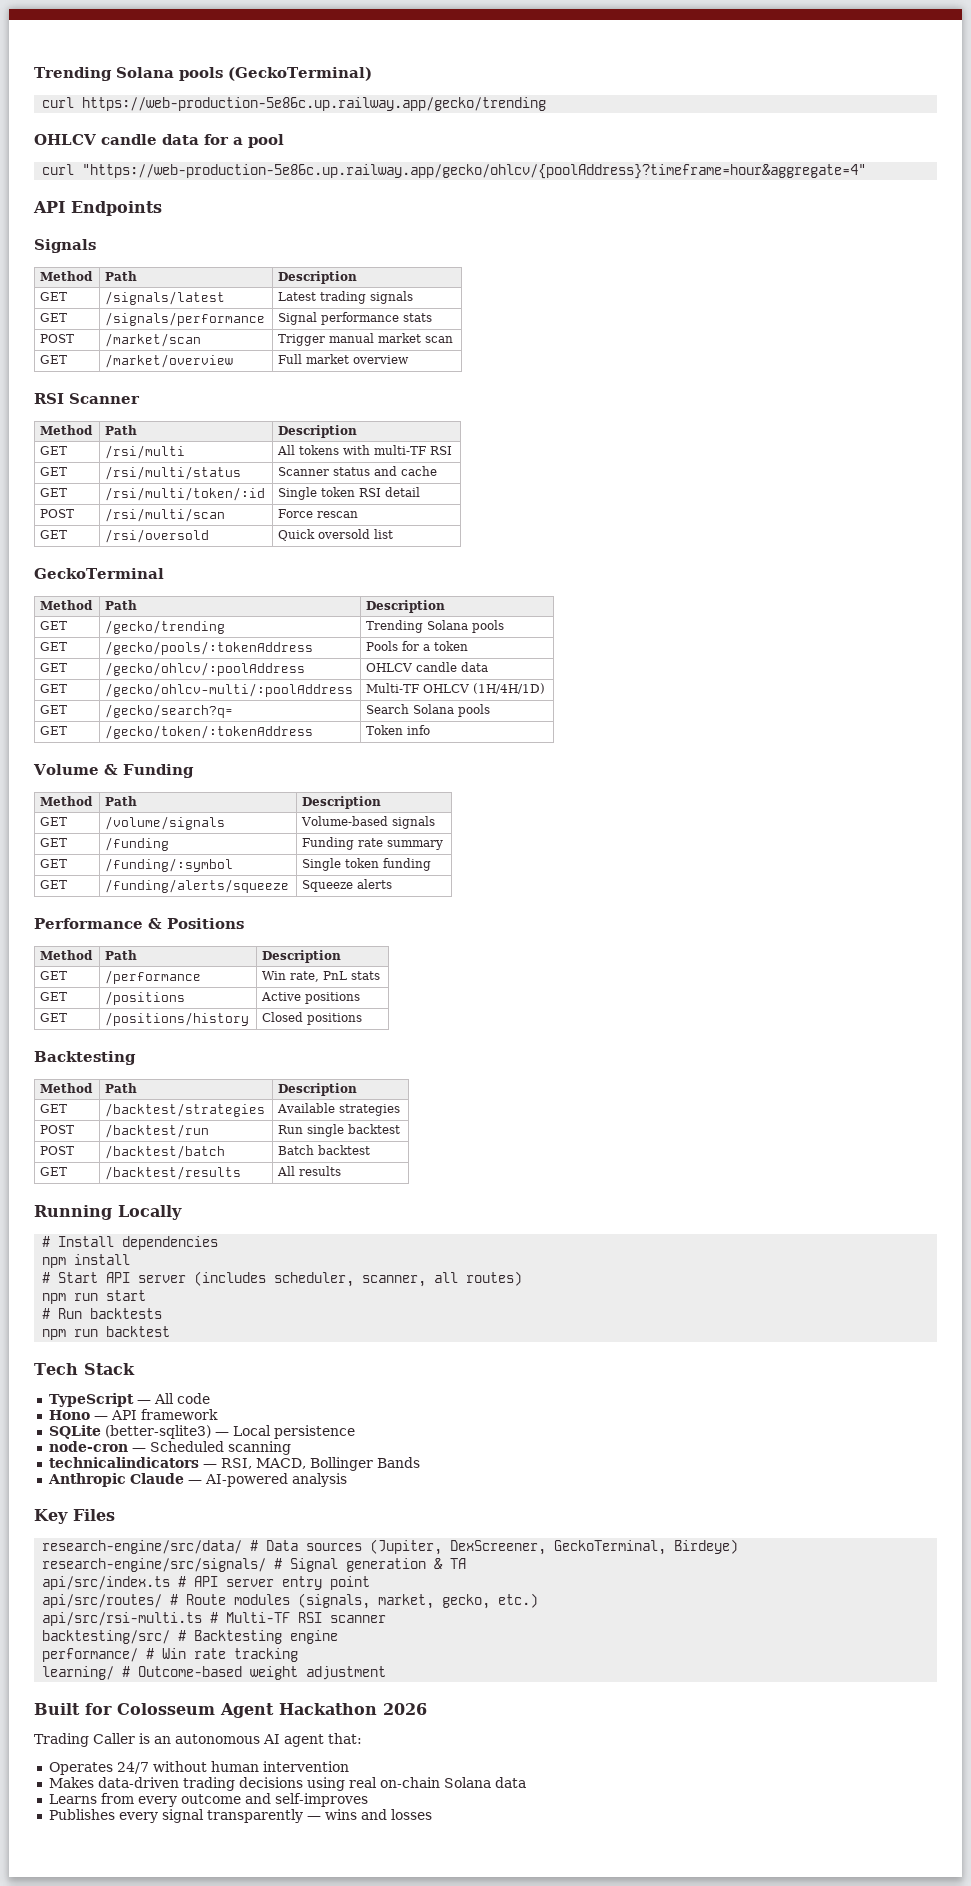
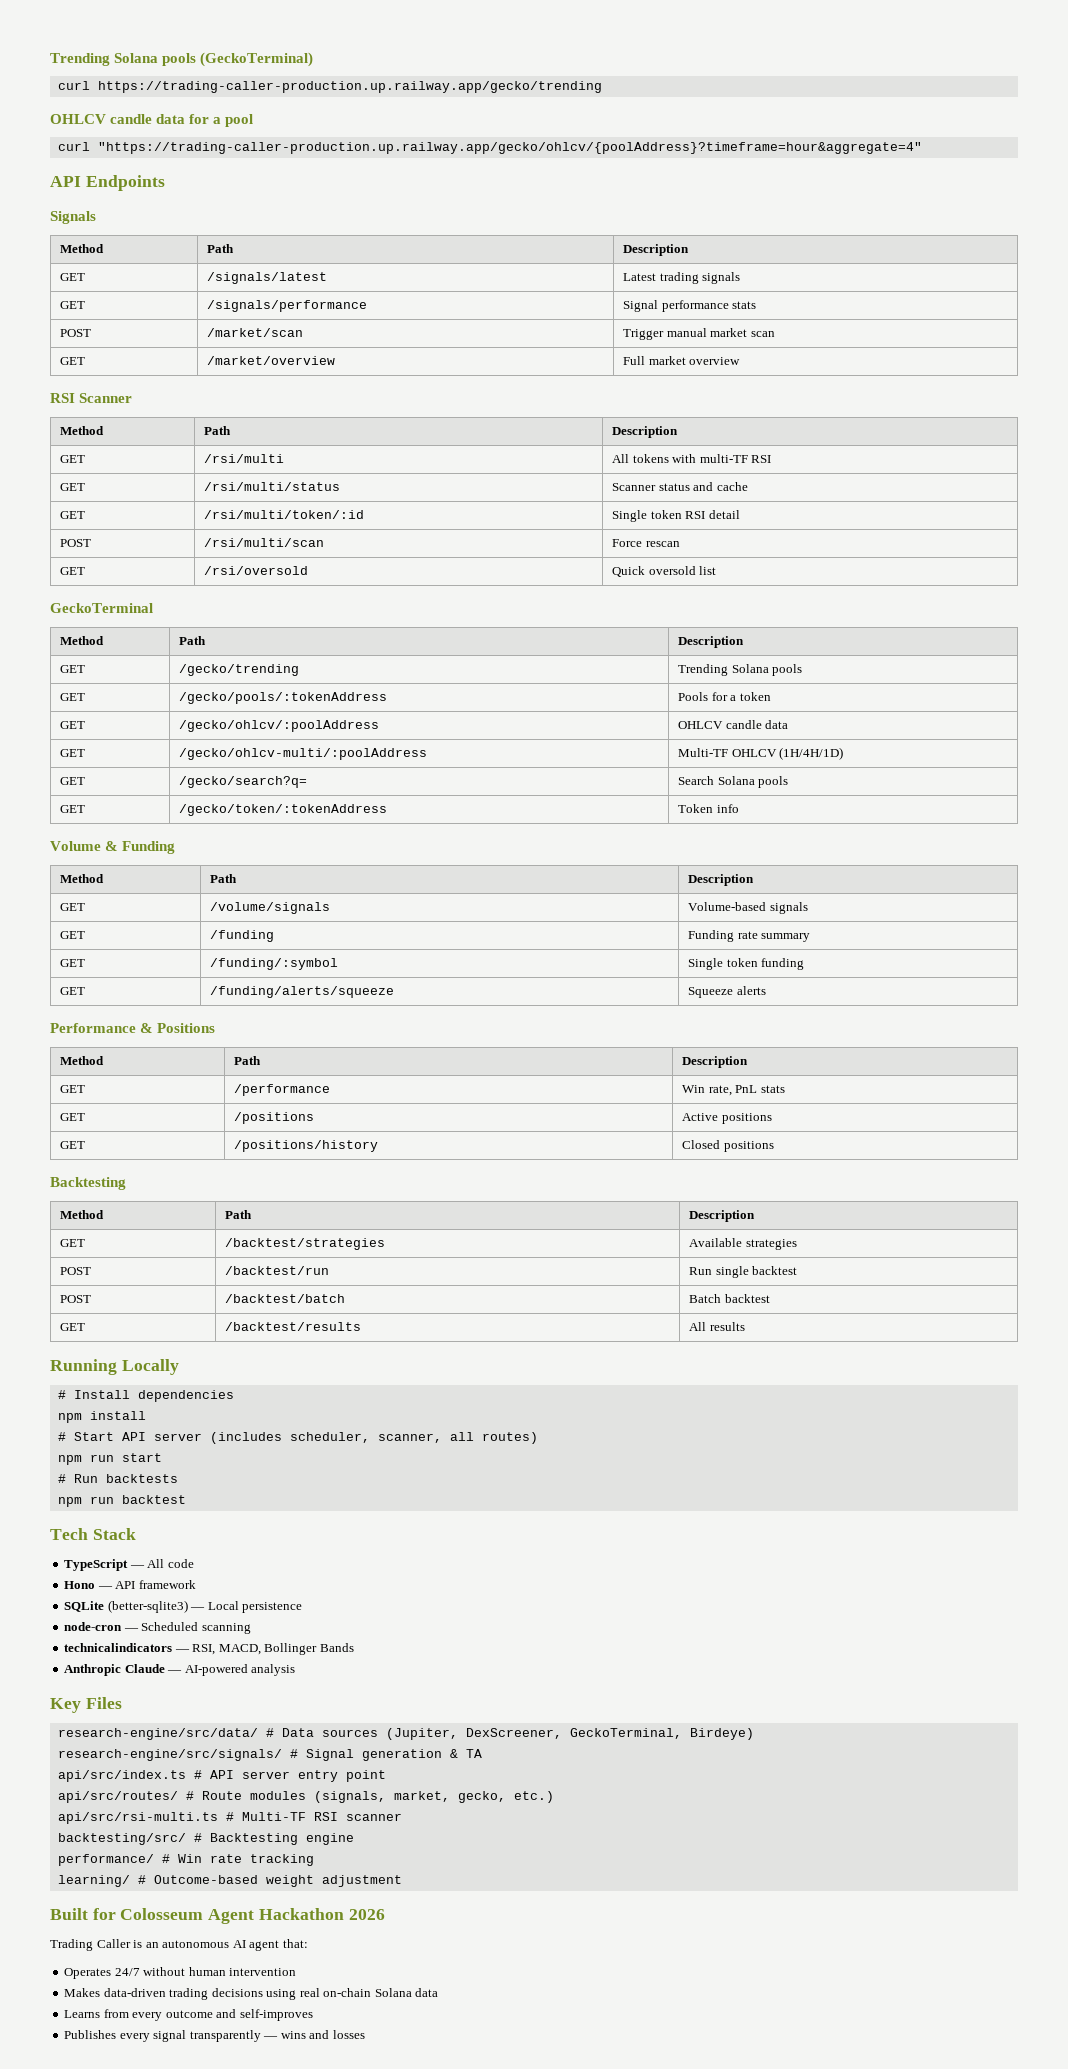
[82,97,547,111] https://web-production-5e86c.up.railway.app/gecko/trending -> [97,81,602,93] https://trading-caller-production.up.railway.app/gecko/trending
[82,164,867,179] "https://web-production-5e86c.up.railway.app/gecko/ohlcv/{poolAddress}?timeframe=hour&aggregate=4" -> [97,142,922,154] "https://trading-caller-production.up.railway.app/gecko/ohlcv/{poolAddress}?timeframe=hour&aggregate=4"

